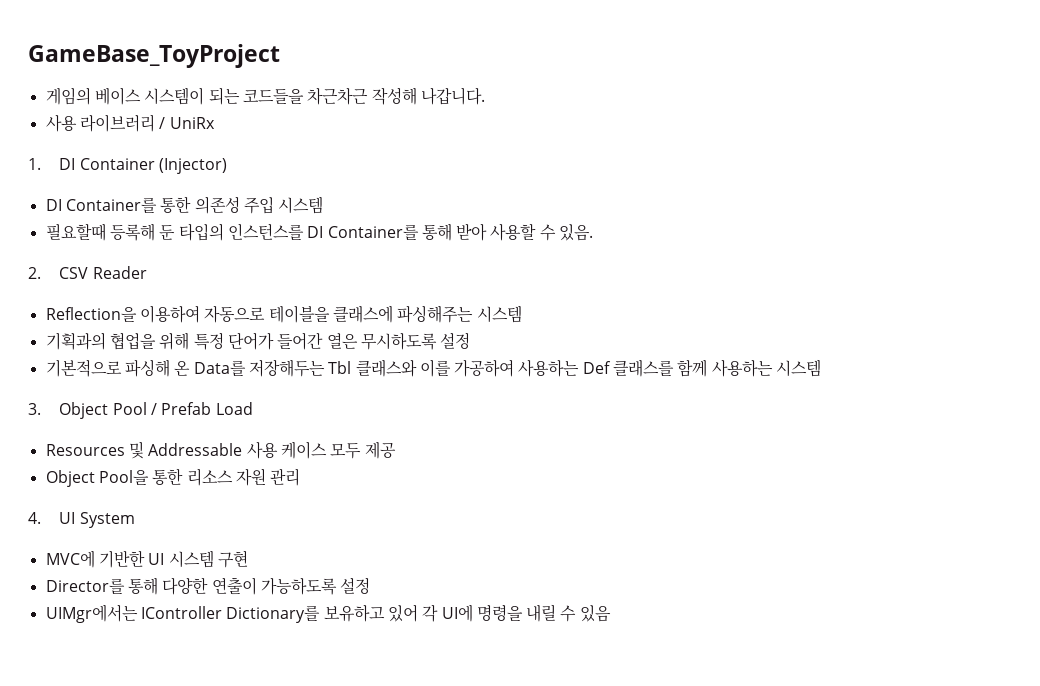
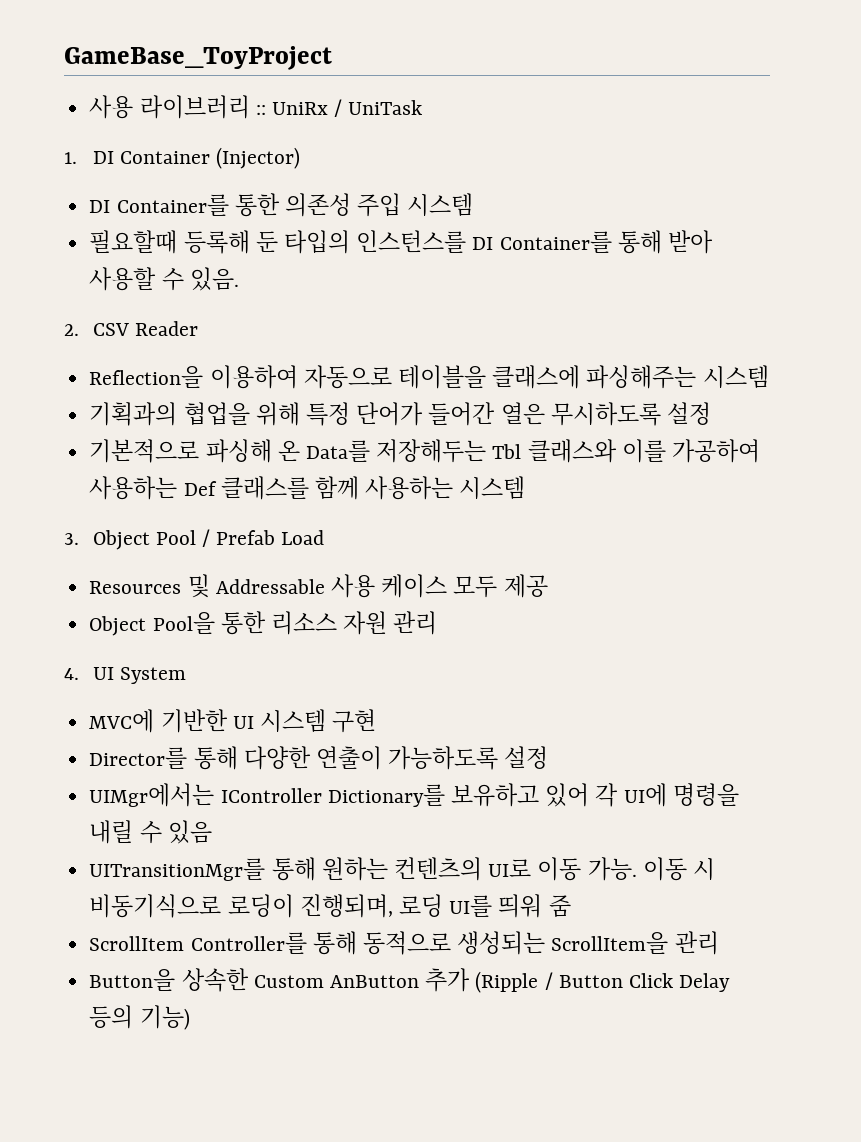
[45,87,485,105] [45,114,215,132] 게임의 베이스 시스템이 되는 코드들을 차근차근 작성해 나갑니다. // 사용 라이브러리 / UniRx -> [89,95,423,119] 사용 라이브러리 :: UniRx / UniTask
(611, 613) none -> [89,857,715,881] [89,894,571,918] [89,931,719,955] [89,968,731,993] [89,1005,190,1030] // UITransitionMgr를 통해 원하는 컨텐츠의 UI로 이동 가능. 이동 시 비동기식으로 로딩이 진행되며, 로딩 UI를 띄워 줌 // ScrollItem Controller를 통해 동적으로 생성되는 ScrollItem을 관리 // Button을 상속한 Custom AnButton 추가 (Ripple / Button Click Delay 등의 기능)

